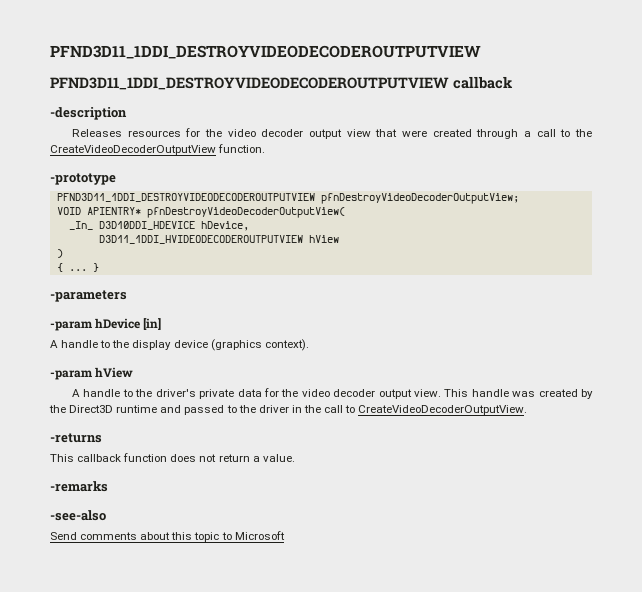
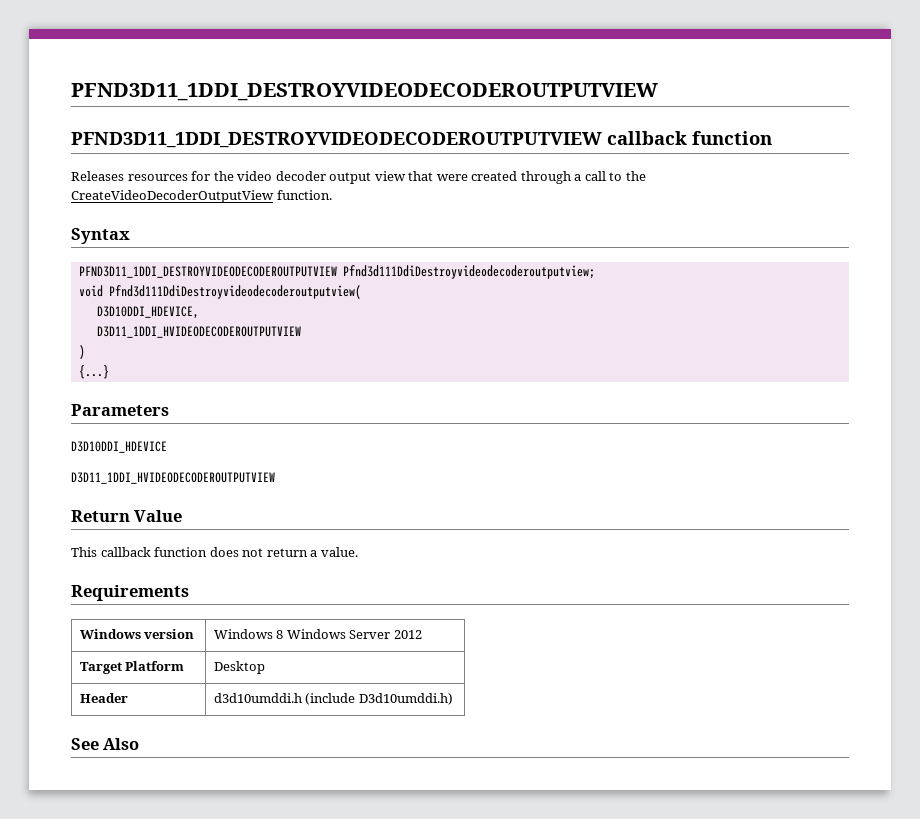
[50,107,127,120] // -description -> [692,131,772,145] function
[50,173,116,185] [56,193,519,204] [56,207,345,218] [68,221,249,231] [98,235,339,244] -prototype // PFND3D11_1DDI_DESTROYVIDEODECODEROUTPUTVIEW pfnDestroyVideoDecoderOutputView; // VOID APIENTRY* pfnDestroyVideoDecoderOutputView( // _In_ D3D10DDI_HDEVICE hDevice, // D3D11_1DDI_HVIDEODECODEROUTPUTVIEW hView -> [71,228,130,244] [78,265,595,279] [78,285,361,299] [96,306,199,319] [96,326,301,338] Syntax // PFND3D11_1DDI_DESTROYVIDEODECODEROUTPUTVIEW Pfnd3d111DdiDestroyvideodecoderoutputview; // void Pfnd3d111DdiDestroyvideodecoderoutputview( // D3D10DDI_HDEVICE, // D3D11_1DDI_HVIDEODECODEROUTPUTVIEW
[56,263,99,272] [50,290,127,302] [50,318,162,331] [50,339,309,351] [50,367,134,380] [72,388,594,399] [49,405,528,415] [50,433,102,443] { ... } // -parameters // -param hDevice [in] // A handle to the display device (graphics context). // -param hView // A handle to the driver's private data for the video decoder output view. This handle was created by the Direct3D runtime and passed to the driver in the call to CreateVideoDecoderOutputView. // -returns -> [78,365,109,379] [71,404,169,416] [71,441,167,453] [71,472,275,484] [71,510,183,522] {...} // Parameters // D3D10DDI_HDEVICE // D3D11_1DDI_HVIDEODECODEROUTPUTVIEW // Return Value
[50,481,108,492] [50,510,106,521] [50,531,285,542] -remarks // -see-also // Send comments about this topic to Microsoft -> [71,585,189,601] [79,629,195,639] [213,629,422,639] [79,661,185,674] [213,661,265,674] [79,693,128,703] [213,693,453,705] [71,738,140,750] Requirements // Windows version | Windows 8 Windows Server 2012 // Target Platform | Desktop // Header | d3d10umddi.h (include D3d10umddi.h) // See Also

